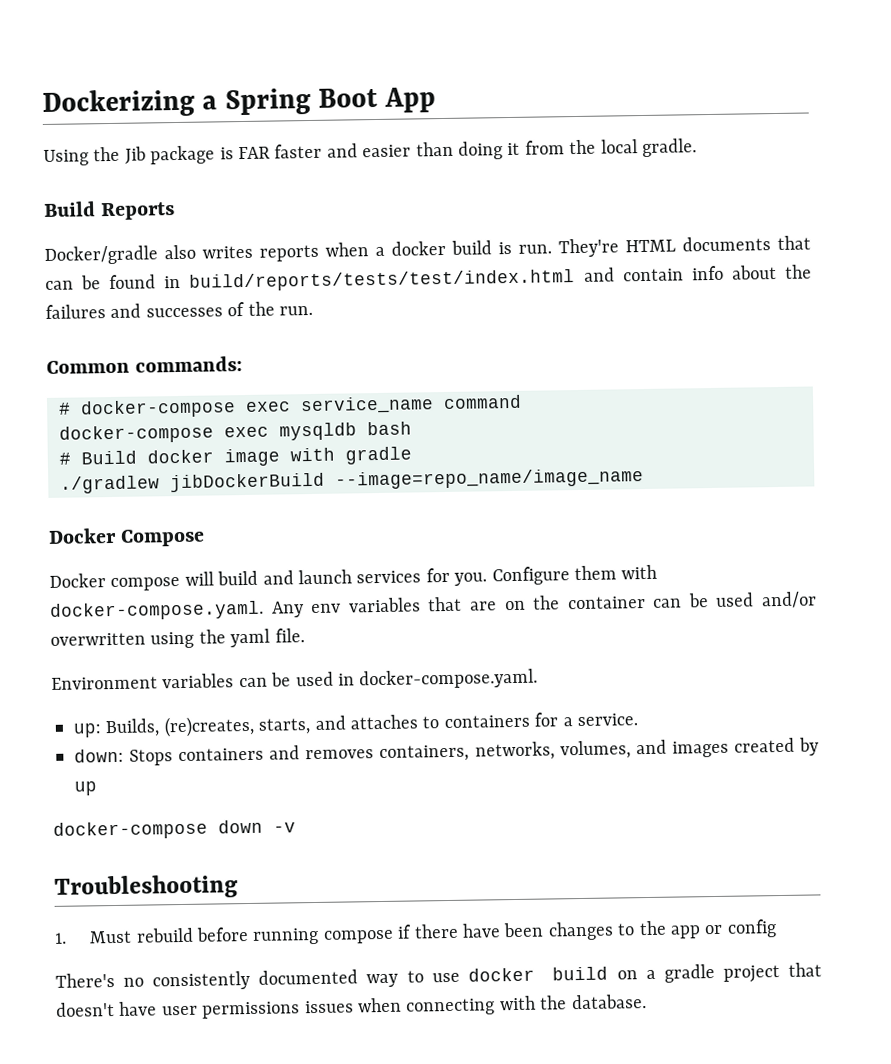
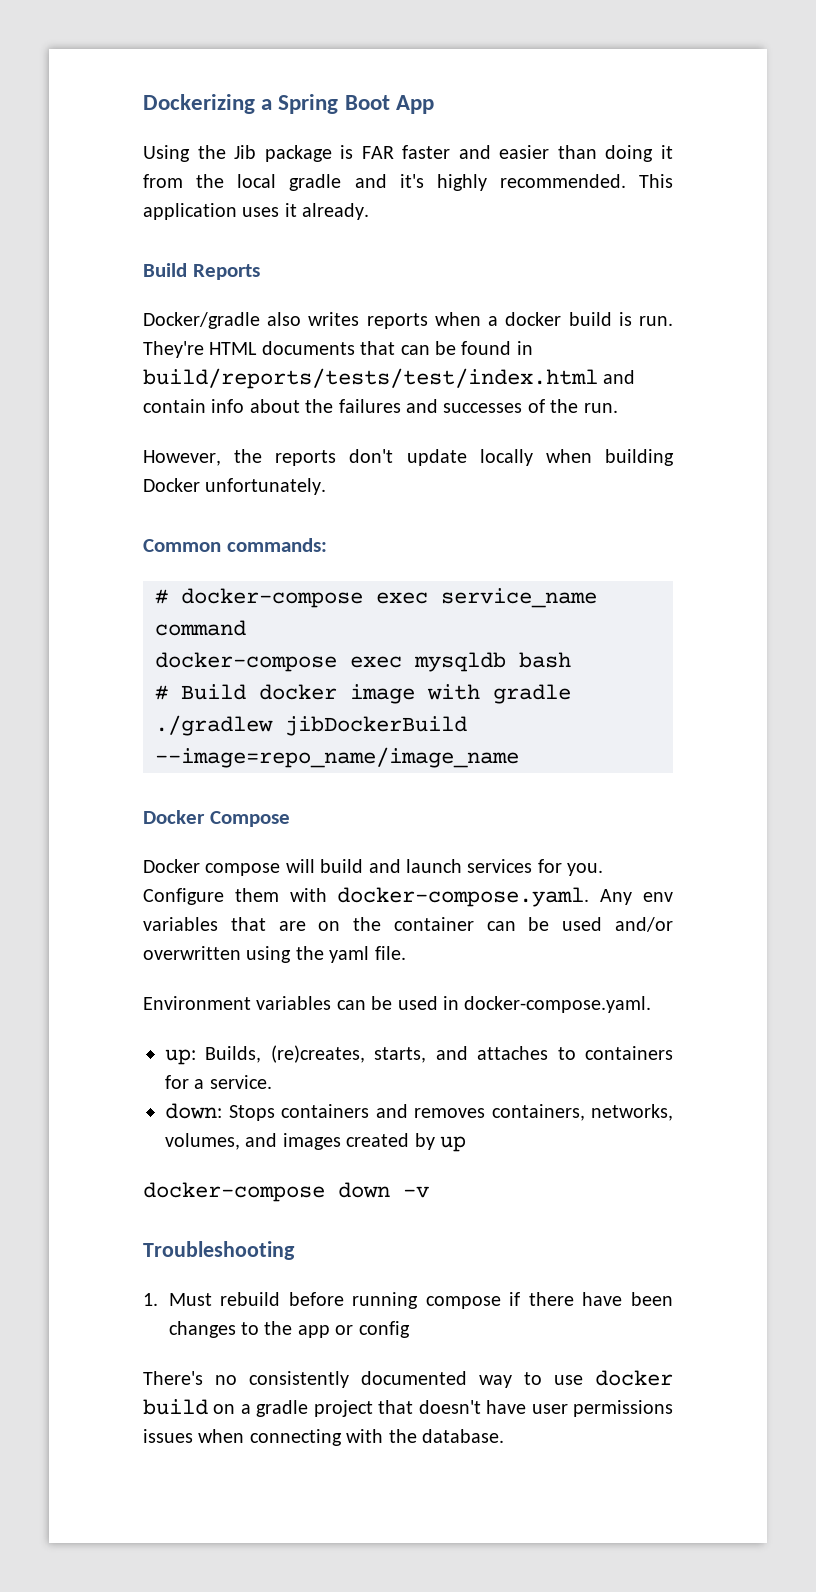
[641,138,697,158] gradle. -> [289,174,673,191] [143,203,370,220] gradle and it's highly recommended. This application uses it already.
(313, 310) none -> [143,449,674,466] [143,478,327,495] // However, the reports don't update locally when building Docker unfortunately.

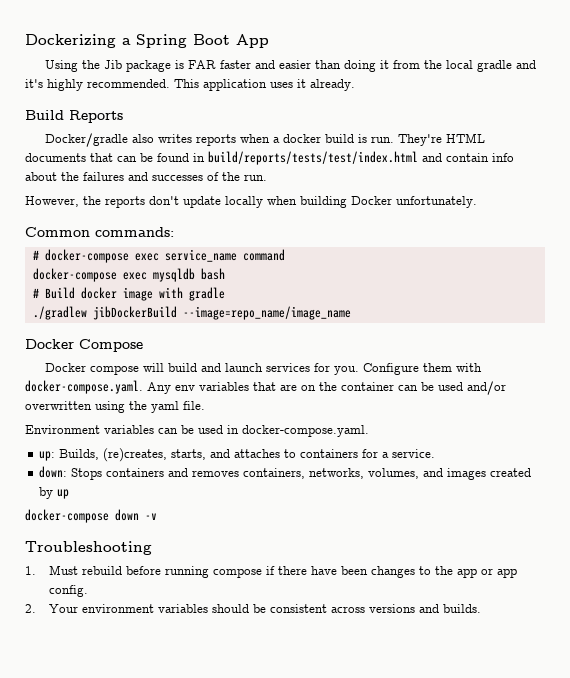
[358,1321,410,1338] [143,1370,673,1388] [143,1399,673,1417] [143,1429,504,1446] config // There's no consistently documented way to use docker build on a gradle project that doesn't have user permissions issues when connecting with the database. -> [497,568,518,578] [49,585,89,597] [25,604,482,613] app config. // 2. Your environment variables should be consistent across versions and builds.

